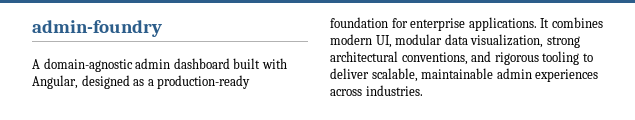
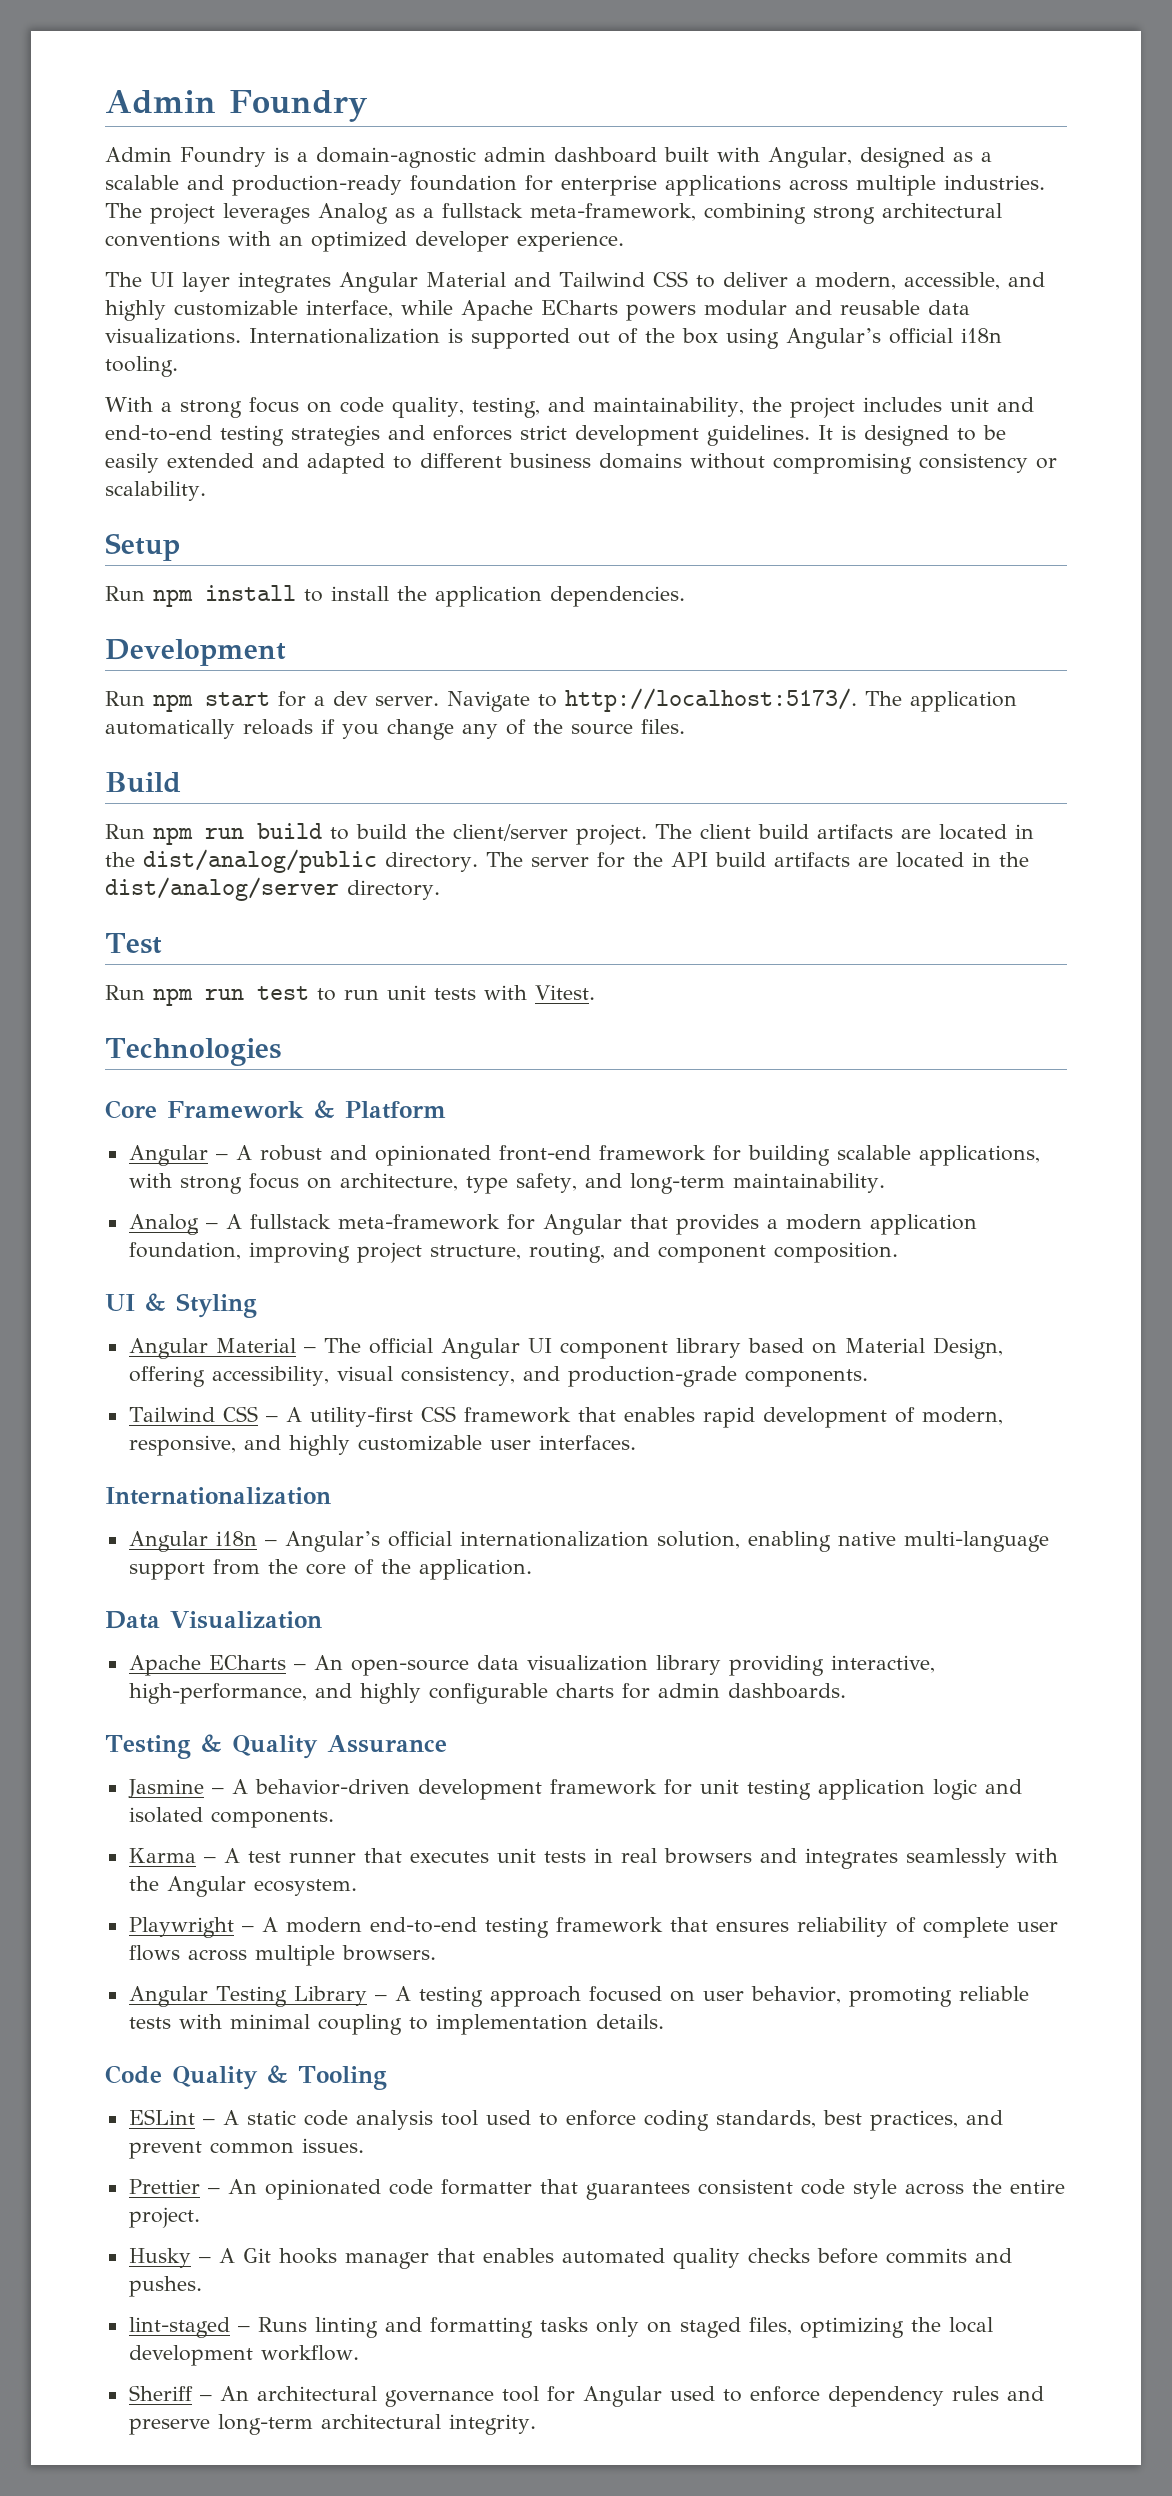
[32,20,162,37] [32,59,40,69] admin-foundry // A -> [105,90,367,122] [105,147,308,167] Admin Foundry // Admin Foundry is a
(154, 82) none -> [105,175,224,190] scalable and
[468,17,603,31] [330,34,580,48] [330,51,593,65] [330,68,599,82] [330,85,423,96] applications. It combines modern UI, modular data visualization, strong architectural conventions, and rigorous tooling to deliver scalable, maintainable admin experiences across industries. -> [665,175,1045,196] [105,203,1002,224] [105,231,624,252] [105,271,1045,293] [105,300,970,321] [105,328,1002,349] [105,356,178,377] [105,397,1034,418] [105,425,1006,446] [105,453,1057,474] [105,481,206,501] [105,533,180,561] [105,585,685,607] [105,639,286,666] [105,688,1017,712] [105,719,685,740] [105,772,181,793] [105,823,1034,845] [105,849,1029,873] [105,877,440,901] [105,933,162,954] [105,985,595,1006] [105,1038,281,1066] [105,1100,446,1119] [128,1145,1040,1166] [128,1173,885,1194] [128,1214,977,1235] [128,1242,898,1263] [105,1293,257,1318] [128,1337,1003,1359] [128,1366,868,1387] [128,1406,1003,1428] [128,1435,636,1456] [105,1487,331,1505] [128,1531,1049,1552] [128,1559,532,1580] [105,1611,322,1629] [128,1655,935,1676] [128,1683,846,1704] [105,1734,447,1759] [127,1779,1022,1800] [128,1807,334,1828] [128,1848,1058,1869] [128,1876,357,1897] [128,1917,1058,1938] [128,1945,436,1966] [128,1986,1029,2007] [128,2014,664,2035] [105,2065,387,2090] [128,2109,1003,2131] [128,2138,364,2159] [128,2179,1065,2200] [128,2207,200,2228] [128,2248,1012,2269] [128,2276,202,2297] [128,2317,993,2338] [128,2345,359,2366] [128,2385,1044,2407] [128,2414,536,2435] applications across multiple industries. The project leverages Analog as a fullstack meta-framework, combining strong architectural conventions with an optimized developer experience. // The UI layer integrates Angular Material and Tailwind CSS to deliver a modern, accessible, and highly customizable interface, while Apache ECharts powers modular and reusable data visualizations. Internationalization is supported out of the box using Angular’s official i18n tooling. // With a strong focus on code quality, testing, and maintainability, the project includes unit and end-to-end testing strategies and enforces strict development guidelines. It is designed to be easily extended and adapted to different business domains without compromising consistency or scalability. // Setup // Run npm install to install the application dependencies. // Development // Run npm start for a dev server. Navigate to http://localhost:5173/. The application automatically reloads if you change any of the source files. // Build // Run npm run build to build the client/server project. The client build artifacts are located in the dist/analog/public directory. The server for the API build artifacts are located in the dist/analog/server directory. // Test // Run npm run test to run unit tests with Vitest. // Technologies // Core Framework & Platform // Angular – A robust and opinionated front-end framework for building scalable applications, with strong focus on architecture, type safety, and long-term maintainability. // Analog – A fullstack meta-framework for Angular that provides a modern application foundation, improving project structure, routing, and component composition. // UI & Styling // Angular Material – The official Angular UI component library based on Material Design, offering accessibility, visual consistency, and production-grade components. // Tailwind CSS – A utility-first CSS framework that enables rapid development of modern, responsive, and highly customizable user interfaces. // Internationalization // Angular i18n – Angular’s official internationalization solution, enabling native multi-language support from the core of the application. // Data Visualization // Apache ECharts – An open-source data visualization library providing interactive, high-performance, and highly configurable charts for admin dashboards. // Testing & Quality Assurance // Jasmine – A behavior-driven development framework for unit testing application logic and isolated components. // Karma – A test runner that executes unit tests in real browsers and integrates seamlessly with the Angular ecosystem. // Playwright – A modern end-to-end testing framework that ensures reliability of complete user flows across multiple browsers. // Angular Testing Library – A testing approach focused on user behavior, promoting reliable tests with minimal coupling to implementation details. // Code Quality & Tooling // ESLint – A static code analysis tool used to enforce coding standards, best practices, and prevent common issues. // Prettier – An opinionated code formatter that guarantees consistent code style across the entire project. // Husky – A Git hooks manager that enables automated quality checks before commits and pushes. // lint-staged – Runs linting and formatting tasks only on staged files, optimizing the local development workflow. // Sheriff – An architectural governance tool for Angular used to enforce dependency rules and preserve long-term architectural integrity.

